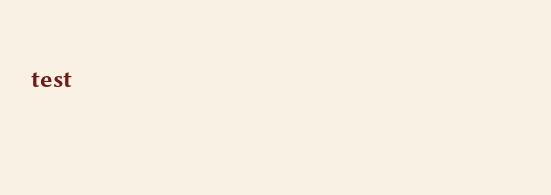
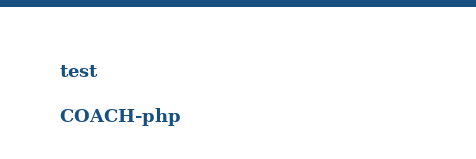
(72, 79) none -> [60,108,181,126] // COACH-php

